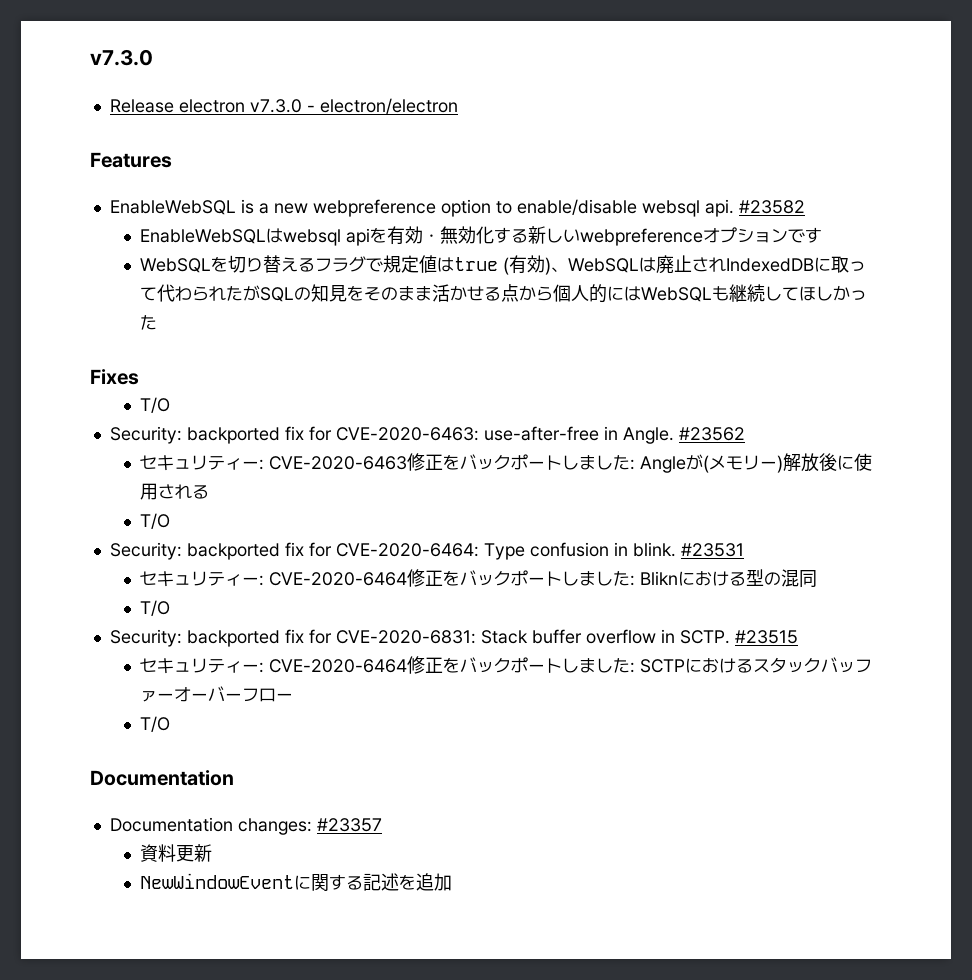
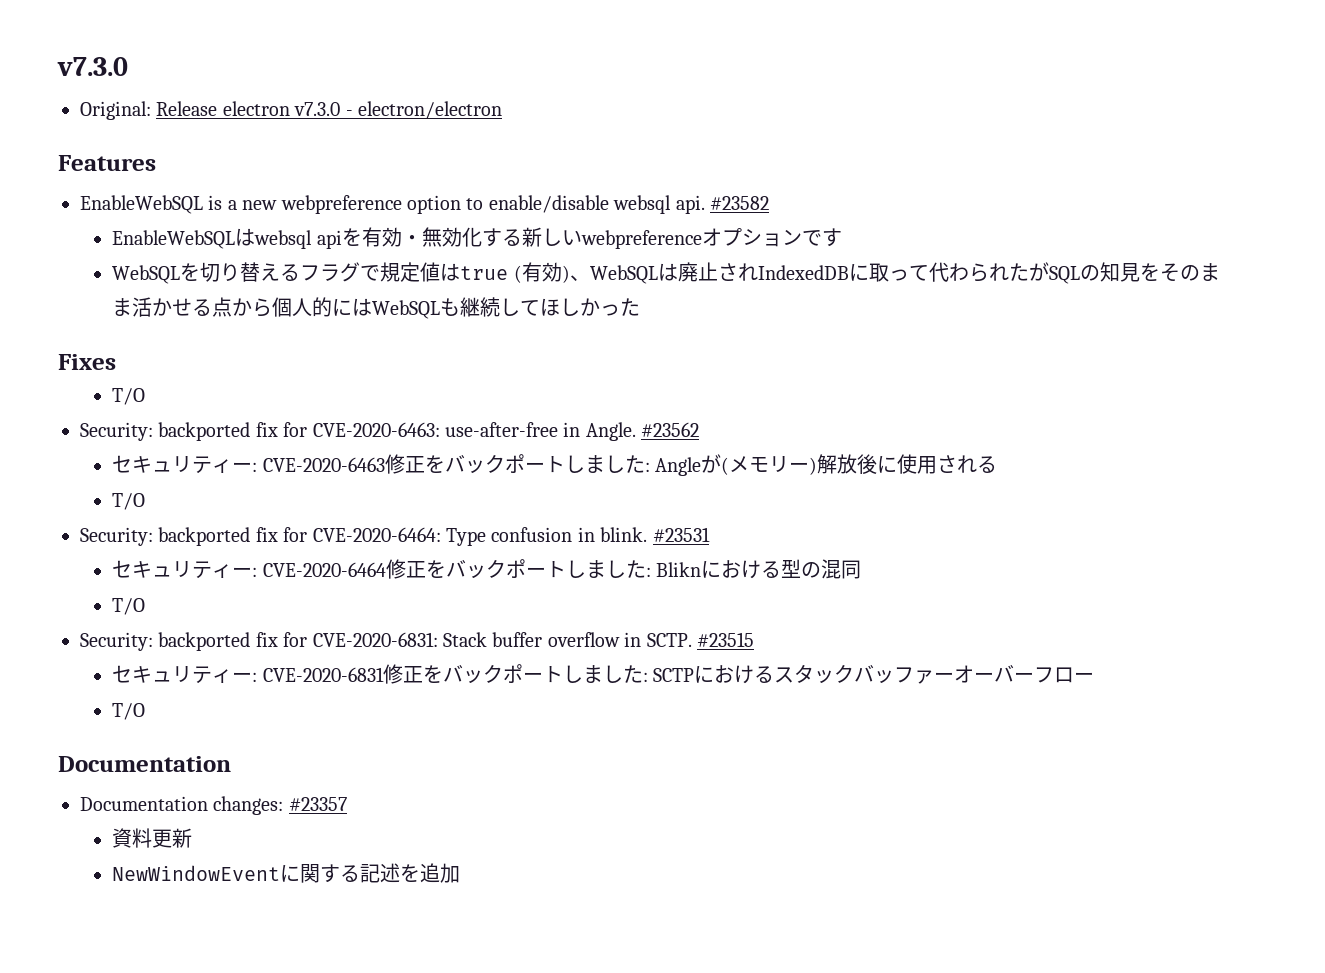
(153, 57) none -> [80,101,151,120] Original:
[268,659,407,673] CVE-2020-6464 -> [262,667,384,682] CVE-2020-6831

